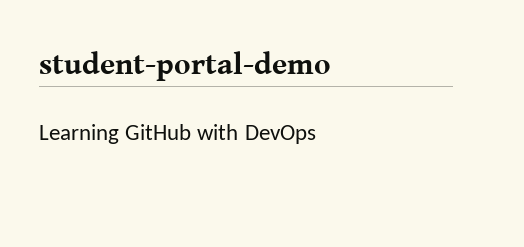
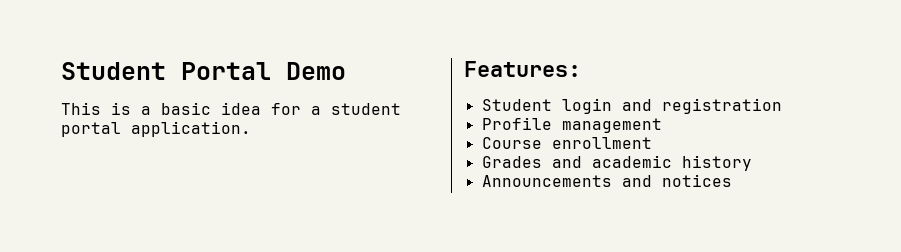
[39,51,331,81] [39,124,316,144] student-portal-demo // Learning GitHub with DevOps -> [61,62,346,80] [61,102,401,115] [61,121,251,137] [464,61,581,77] [481,98,782,114] [481,117,662,133] [481,137,652,149] [481,155,752,171] [481,174,732,187] Student Portal Demo // This is a basic idea for a student portal application. // Features: // Student login and registration // Profile management // Course enrollment // Grades and academic history // Announcements and notices

